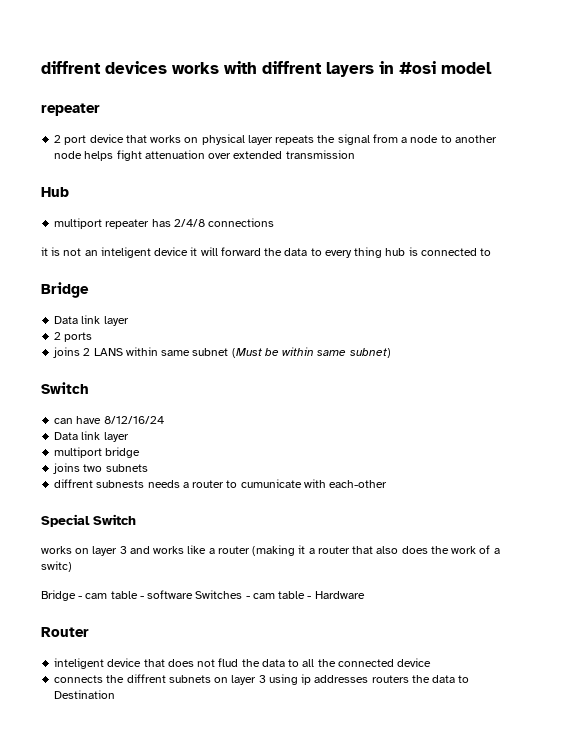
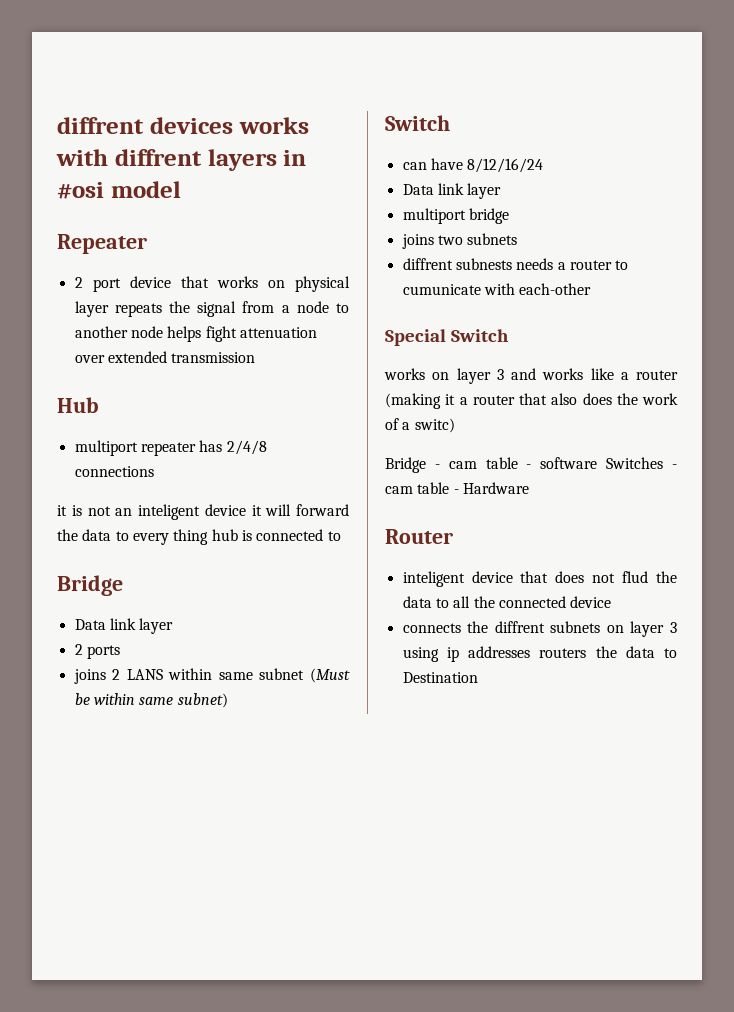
[41,103,100,116] repeater -> [57,234,147,254] Repeater

